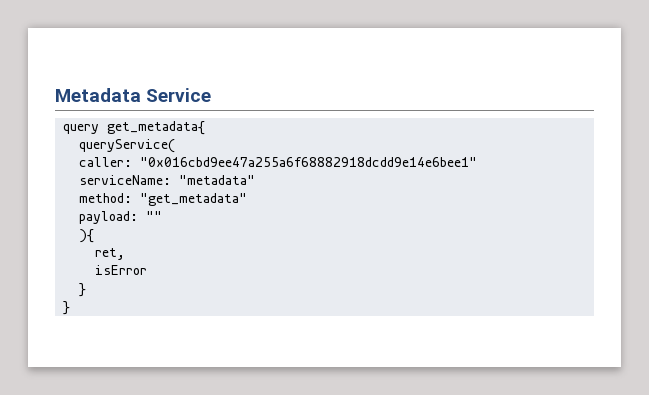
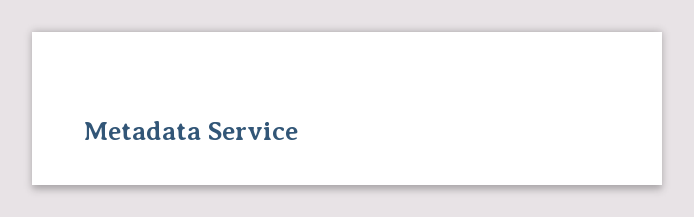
[63,121,206,135] [79,139,176,153] [79,157,478,167] [79,175,256,185] [79,193,248,206] [79,211,163,224] [79,229,95,243] [95,248,126,260] [95,265,148,275] [79,283,87,297] [63,301,71,315] // query get_metadata{ // queryService( // caller: "0x016cbd9ee47a255a6f68882918dcdd9e14e6bee1" // serviceName: "metadata" // method: "get_metadata" // payload: "" // ){ // ret, // isError // } // } -> (299, 131) none

